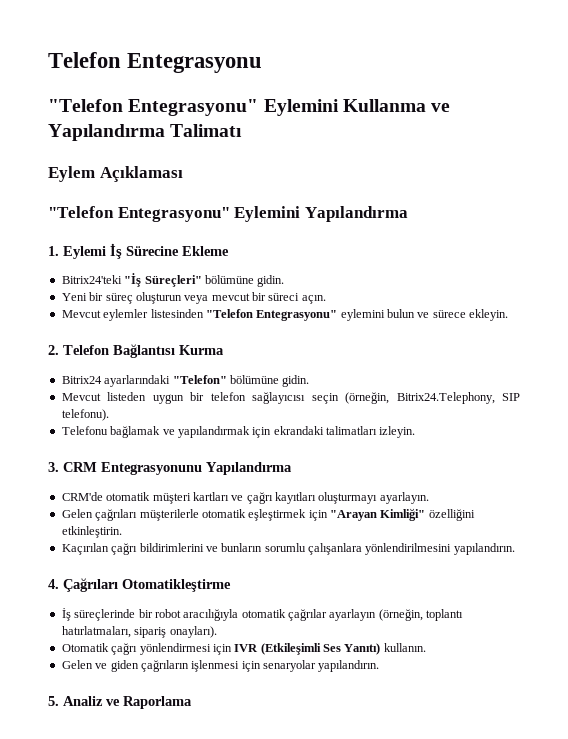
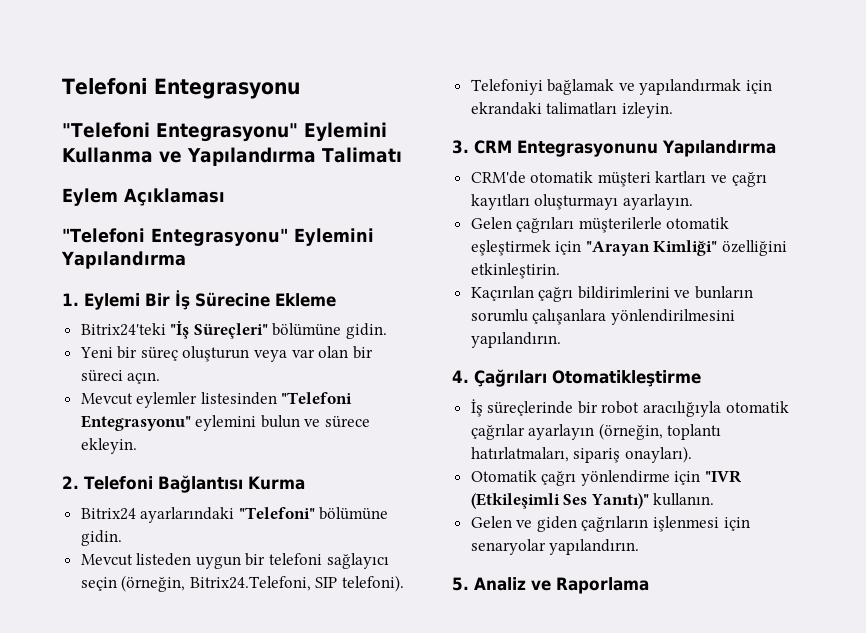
[48,52,121,68] Telefon -> [62,78,147,95] Telefoni
[48,99,123,112] "Telefon -> [62,122,150,138] "Telefoni
[48,206,114,218] "Telefon -> [62,228,145,243] "Telefoni
(106, 252) none -> [145,293,170,306] Bir
[211,293,250,301] mevcut -> [291,346,349,358] var olan
[205,309,253,318] "Telefon -> [281,392,353,404] "Telefoni
[63,345,109,355] Telefon -> [84,476,153,490] Telefoni
[172,375,227,384] "Telefon" -> [238,507,315,519] "Telefoni"
[210,392,520,404] [61,409,109,421] [61,426,108,435] telefon sağlayıcısı seçin (örneğin, Bitrix24.Telephony, SIP telefonu). // Telefonu -> [269,553,389,569] [80,575,405,592] [470,79,543,95] telefoni sağlayıcı seçin (örneğin, Bitrix24.Telefoni, SIP telefoni). // Telefoniyi
[139,643,259,655] yönlendirmesi için IVR -> [580,470,743,486] yönlendirme için "IVR
[344,643,381,655] Yanıtı) -> [590,493,649,509] Yanıtı)"

